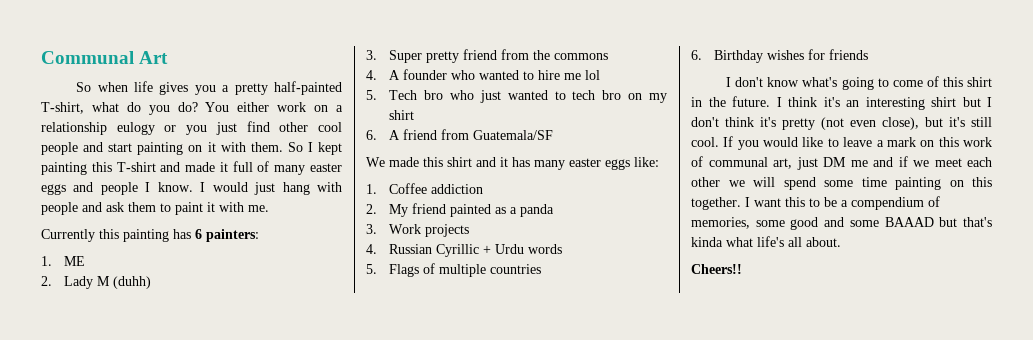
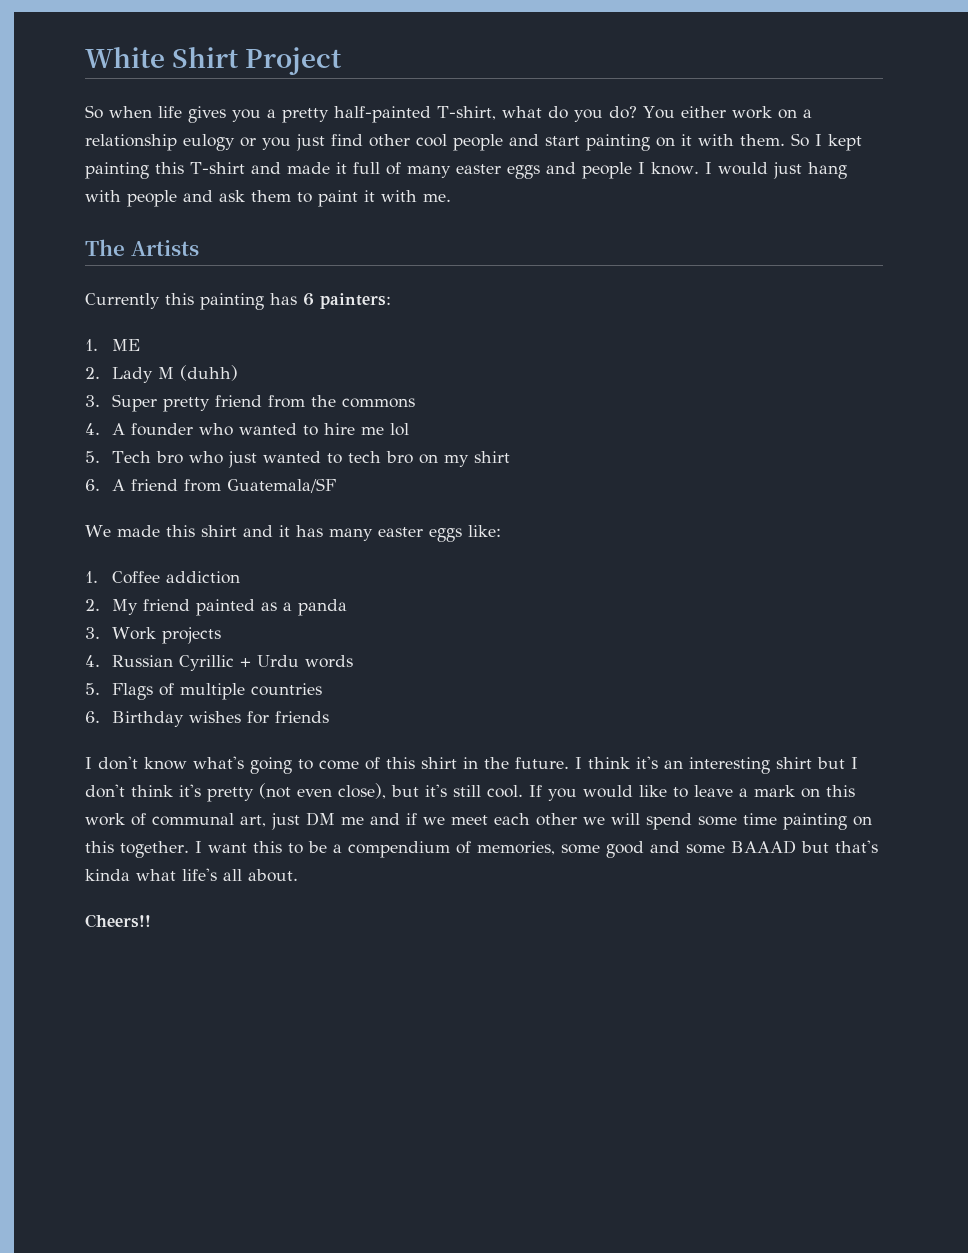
[41,51,169,64] Communal Art -> [85,47,343,75] White Shirt Project
(269, 208) none -> [85,239,199,256] // The Artists

